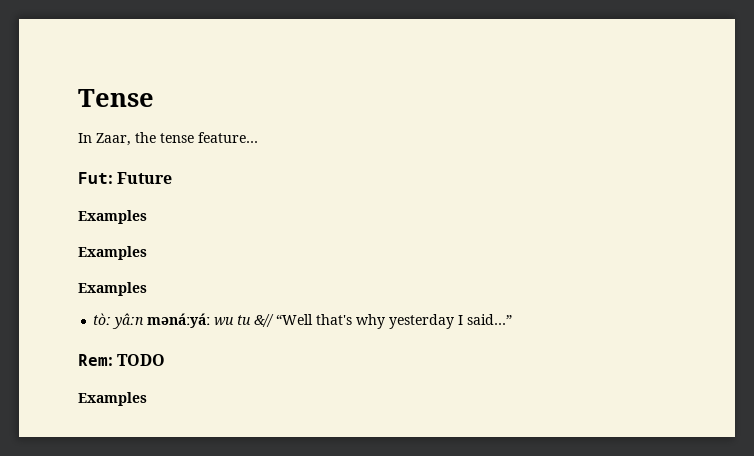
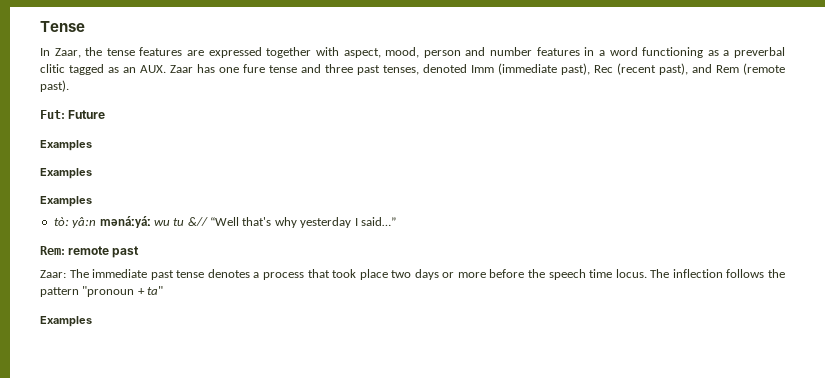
[198,132,258,143] feature… -> [139,47,785,58] [40,63,785,75] [40,80,69,92] features are expressed together with aspect, mood, person and number features in a word functioning as a preverbal clitic tagged as an AUX. Zaar has one fure tense and three past tenses, denoted Imm (immediate past), Rec (recent past), and Rem (remote past).
[117,354,166,366] TODO -> [68,246,140,258] [40,269,786,280] [40,286,164,297] remote past // Zaar: The immediate past tense denotes a process that took place two days or more before the speech time locus. The inflection follows the pattern "pronoun + ta"

